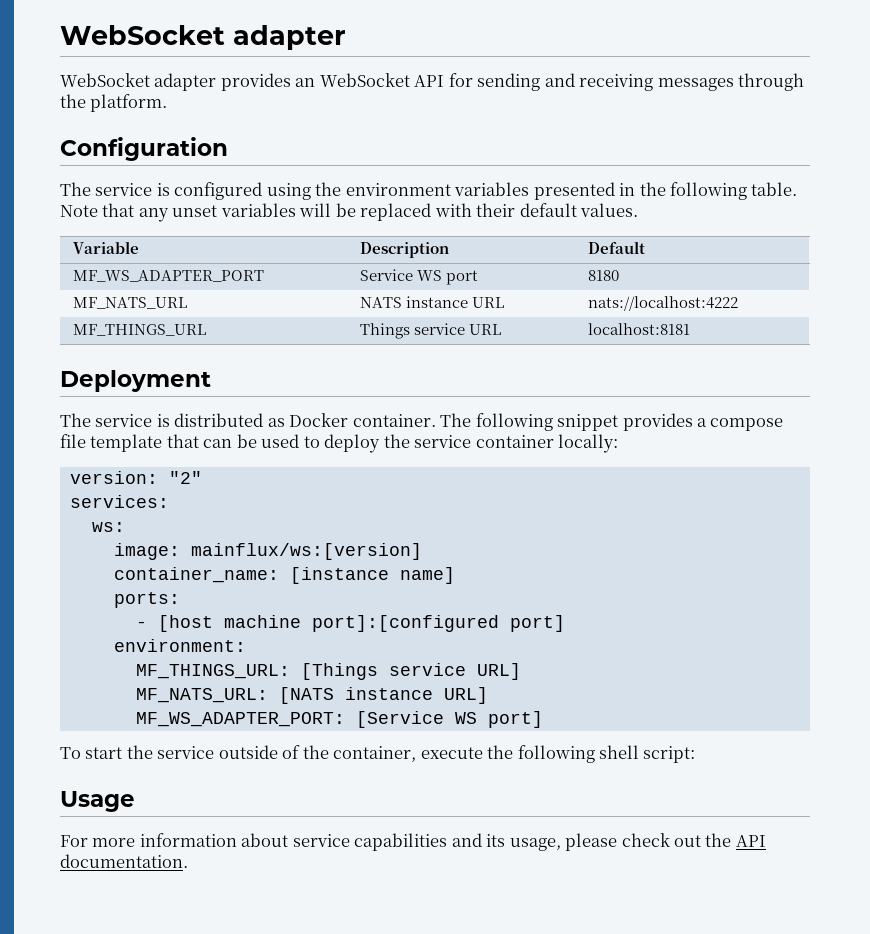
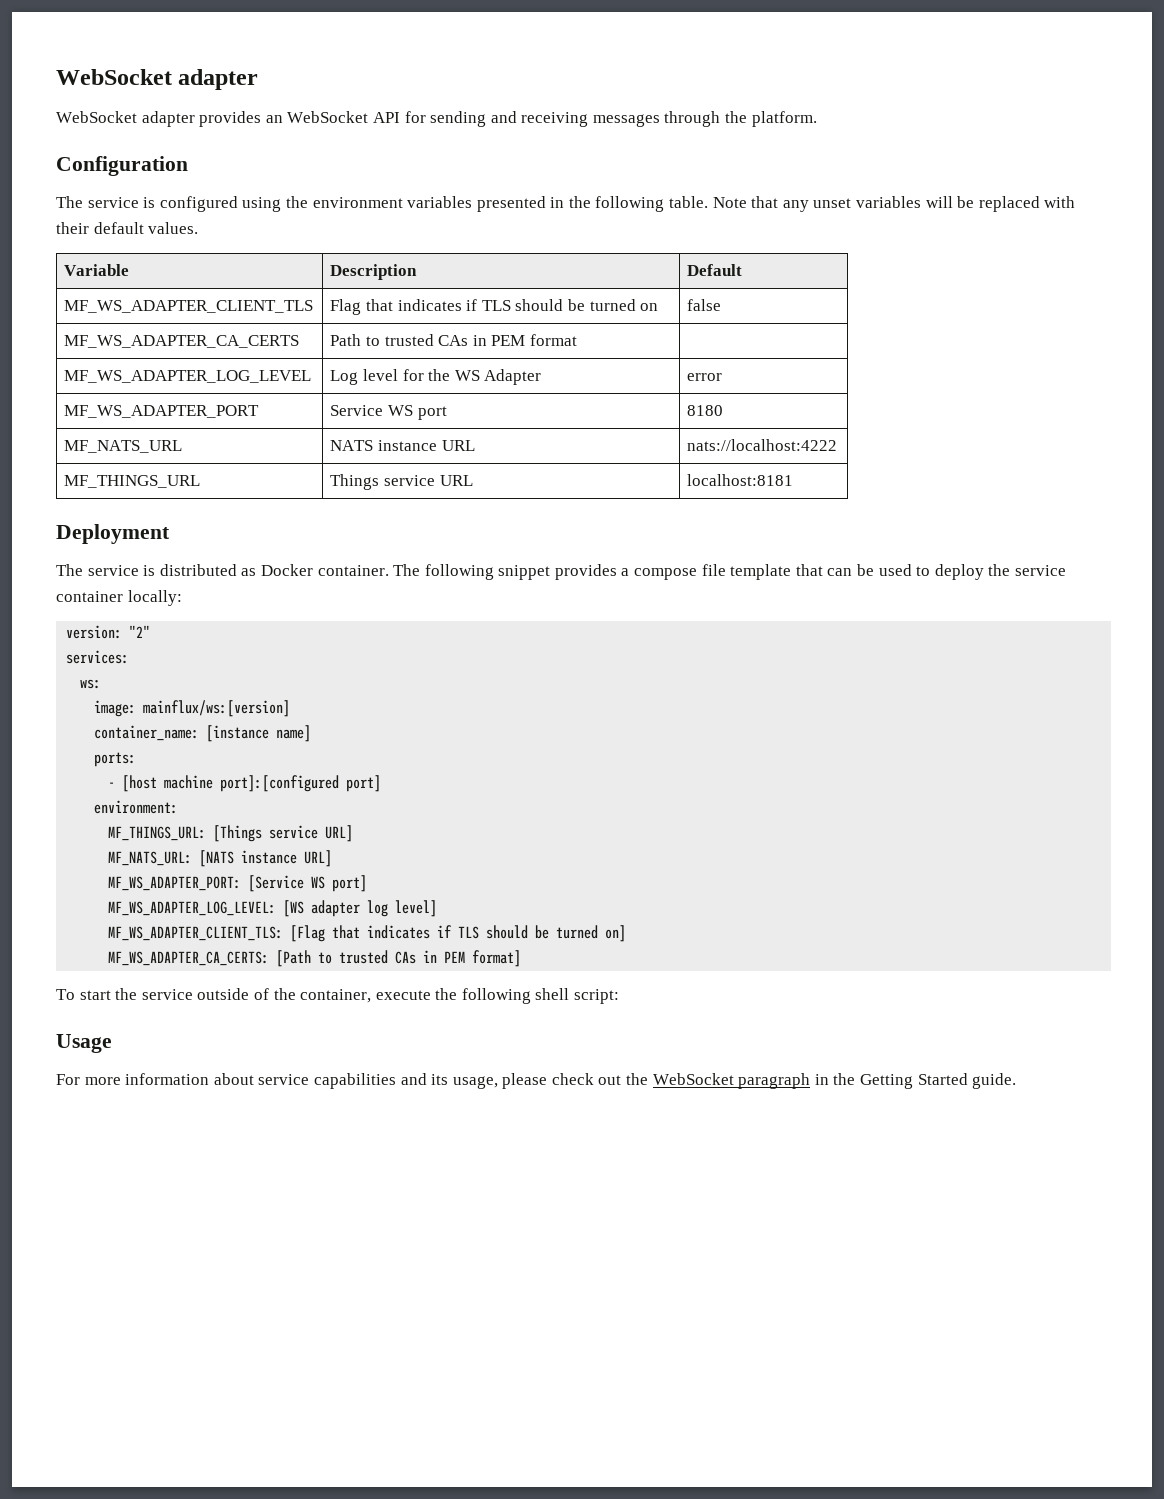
(645, 247) none -> [64,300,314,313] [330,299,659,315] [687,299,722,311] [64,335,300,348] [330,334,577,346] [64,370,312,383] [330,369,542,385] [687,373,723,381] // MF_WS_ADAPTER_CLIENT_TLS | Flag that indicates if TLS should be turned on | false // MF_WS_ADAPTER_CA_CERTS | Path to trusted CAs in PEM format | // MF_WS_ADAPTER_LOG_LEVEL | Log level for the WS Adapter | error
(543, 719) none -> [108,900,438,917] [108,925,627,942] [108,950,522,967] // MF_WS_ADAPTER_LOG_LEVEL: [WS adapter log level] // MF_WS_ADAPTER_CLIENT_TLS: [Flag that indicates if TLS should be turned on] // MF_WS_ADAPTER_CA_CERTS: [Path to trusted CAs in PEM format]
[735,835,766,847] [60,854,188,868] API documentation. -> [652,1073,1017,1089] WebSocket paragraph in the Getting Started guide.

